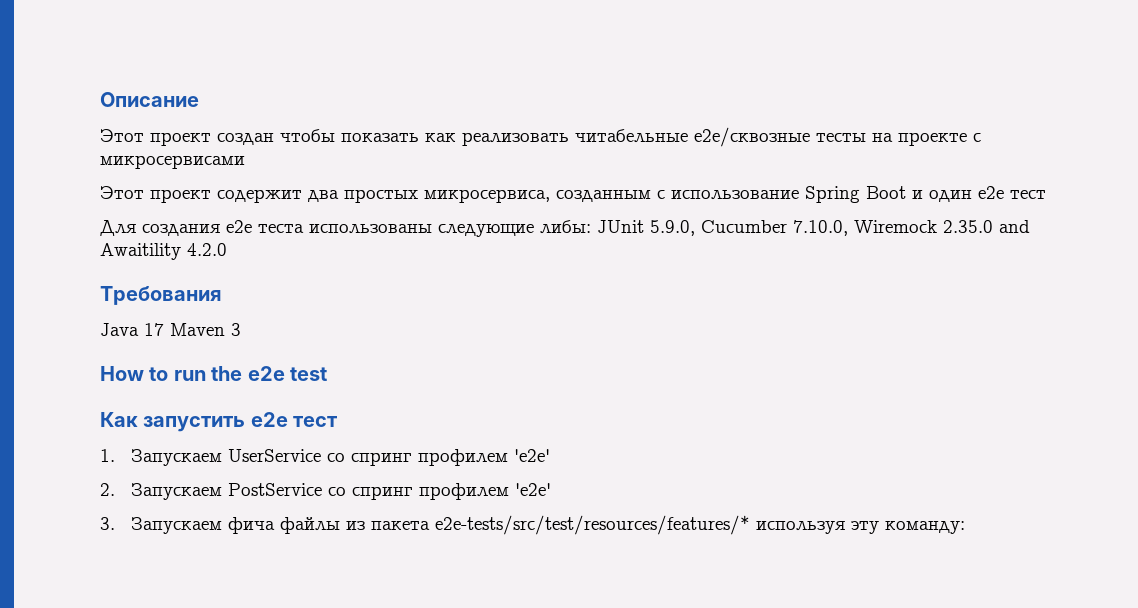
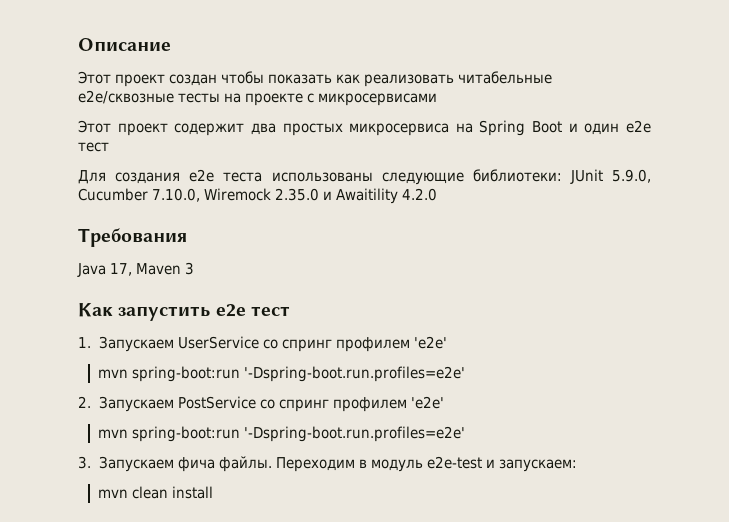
[424,189,799,203] микросервиса, созданным с использование -> [349,123,473,136] микросервиса на
[540,220,591,234] либы: -> [472,169,562,182] библиотеки:
[999,220,1030,233] and -> [323,191,333,200] и
[144,323,164,336] 17 -> [110,263,133,276] 17,
[100,366,327,381] // How to run the e2e test -> (195, 268) none
(550, 455) none -> [98,366,466,382] // mvn spring-boot:run '-Dspring-boot.run.profiles=e2e'
(551, 489) none -> [98,426,466,442] // mvn spring-boot:run '-Dspring-boot.run.profiles=e2e'
[279,515,965,535] файлы из пакета e2e-tests/src/test/resources/features/* используя эту команду: -> [218,456,577,472] [98,486,214,499] файлы. Переходим в модуль e2e-test и запускаем: // mvn clean install

